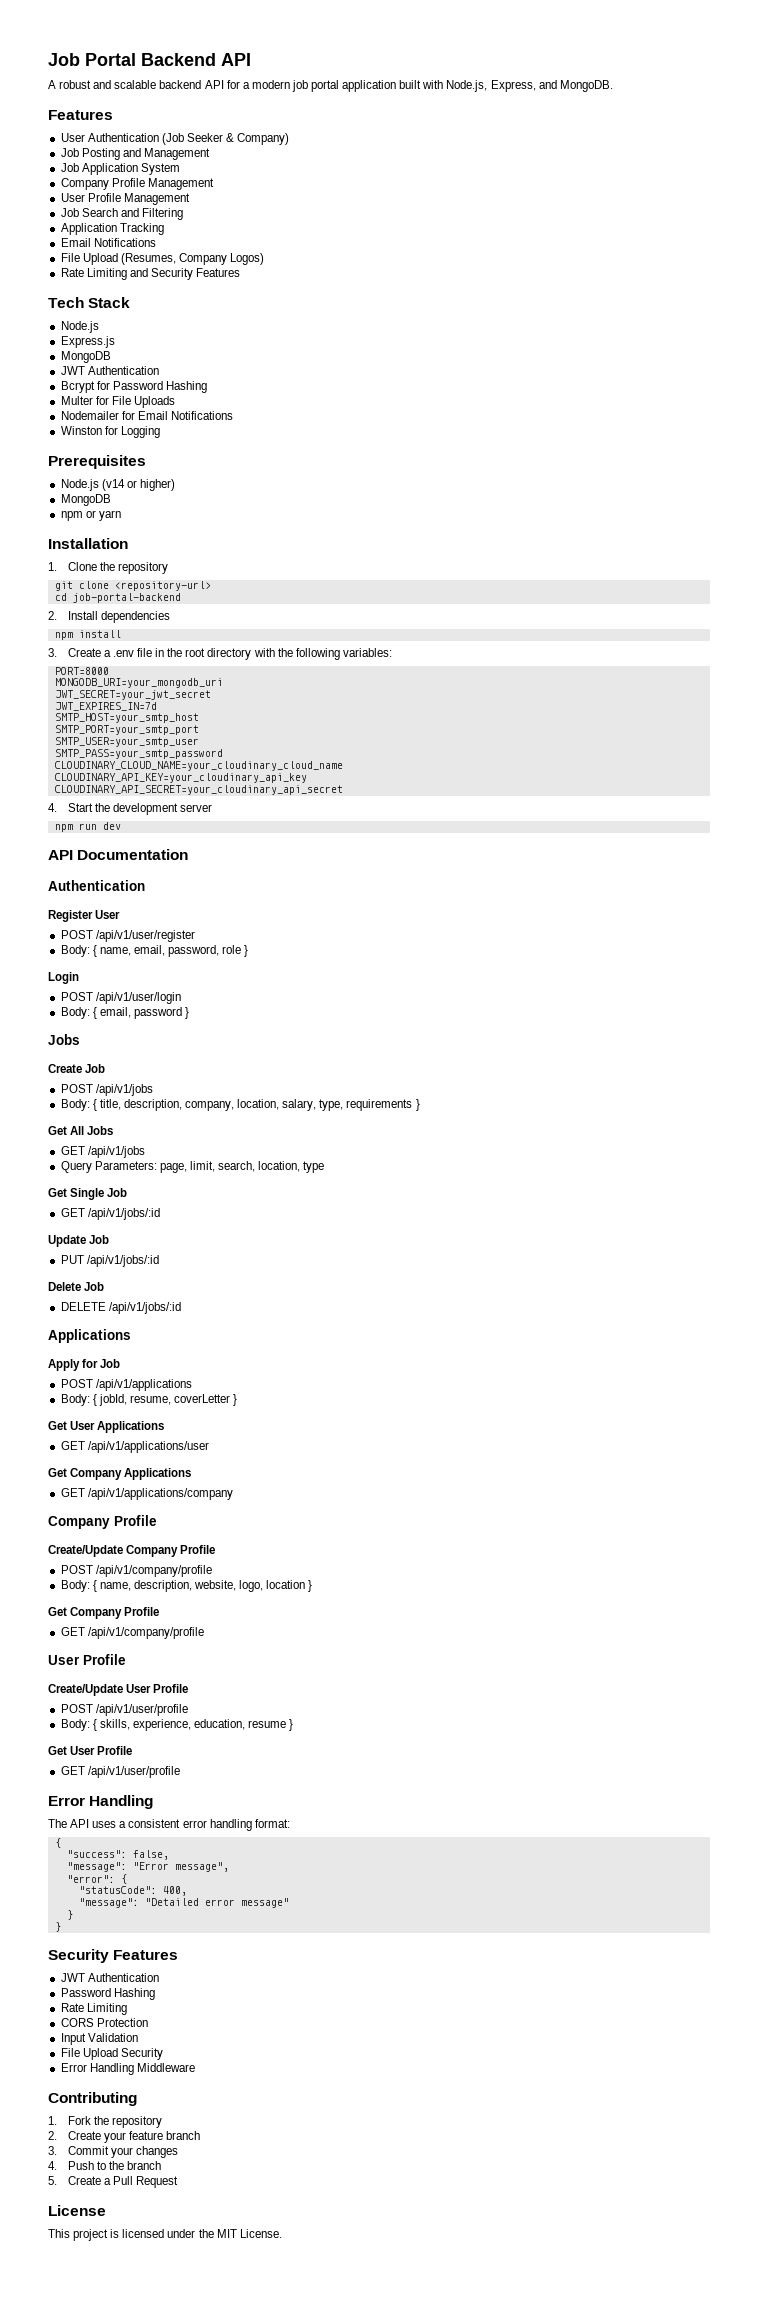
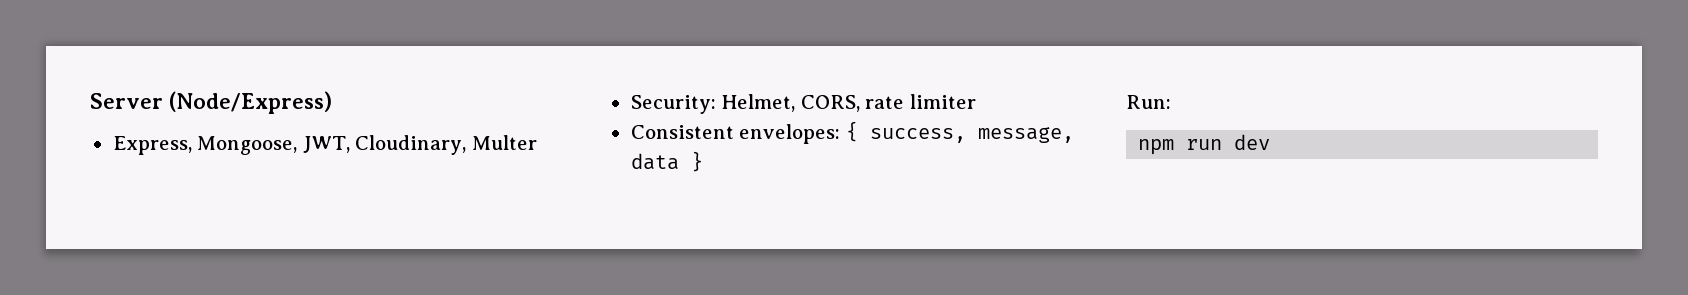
[48,53,251,66] [48,80,613,92] [48,110,113,120] [60,133,290,145] [60,148,210,160] [60,163,180,175] [60,178,214,190] [60,193,190,205] [60,208,183,220] [60,223,164,235] [60,238,156,247] [60,253,265,265] [60,268,241,280] [48,297,131,308] [60,321,99,333] [60,336,115,348] [60,351,111,363] [60,366,159,375] [60,381,207,393] [60,396,175,408] [60,411,233,420] [60,426,160,438] [48,455,146,469] [60,479,175,491] [60,494,111,506] [60,510,121,521] [48,538,128,549] [48,562,168,574] [54,581,211,591] [54,593,181,603] [48,611,170,623] [54,630,121,640] [48,648,392,660] [54,667,109,675] [54,678,223,688] [54,690,211,700] [54,702,157,711] [54,713,199,723] [54,725,199,735] [54,737,199,747] [54,749,223,759] [54,761,343,771] [54,773,307,783] [54,785,343,795] [48,803,212,815] [54,822,121,832] [48,849,189,860] [48,880,145,891] [48,910,121,922] [60,930,195,942] [60,945,249,957] [48,972,79,984] [60,992,181,1004] [60,1007,190,1019] [48,1034,80,1045] [48,1064,106,1073] [60,1084,153,1096] [60,1099,420,1111] [48,1126,114,1135] [60,1146,145,1158] [60,1161,325,1173] [48,1188,128,1200] [60,1208,160,1220] [48,1235,110,1247] [60,1255,159,1267] [48,1282,105,1291] [60,1302,181,1314] [48,1329,131,1343] [48,1359,121,1371] [60,1379,192,1391] [60,1394,238,1406] [48,1421,165,1433] [60,1441,209,1453] [48,1468,192,1480] [60,1488,233,1500] [48,1515,157,1529] [48,1545,216,1557] [60,1565,212,1577] [60,1580,313,1592] [48,1607,160,1619] [60,1627,204,1639] [48,1654,126,1665] [48,1684,189,1696] [60,1704,188,1716] [60,1719,294,1731] [48,1746,133,1755] [60,1766,180,1778] [48,1795,154,1809] [48,1819,290,1831] [54,1838,61,1848] [66,1850,169,1860] [66,1862,229,1872] [66,1874,127,1884] [78,1886,187,1896] [78,1898,289,1908] [66,1910,73,1920] [54,1922,61,1932] [48,1949,179,1963] [60,1973,159,1982] [60,1988,155,2000] [60,2003,127,2015] [60,2018,148,2027] [60,2033,138,2045] [60,2048,163,2060] [60,2063,195,2075] [48,2092,137,2106] [48,2116,162,2128] [48,2131,200,2143] [48,2146,178,2158] [48,2161,161,2170] [48,2176,178,2188] [48,2205,106,2216] [48,2229,282,2241] Job Portal Backend API // A robust and scalable backend API for a modern job portal application built with Node.js, Express, and MongoDB. // Features // User Authentication (Job Seeker & Company) // Job Posting and Management // Job Application System // Company Profile Management // User Profile Management // Job Search and Filtering // Application Tracking // Email Notifications // File Upload (Resumes, Company Logos) // Rate Limiting and Security Features // Tech Stack // Node.js // Express.js // MongoDB // JWT Authentication // Bcrypt for Password Hashing // Multer for File Uploads // Nodemailer for Email Notifications // Winston for Logging // Prerequisites // Node.js (v14 or higher) // MongoDB // npm or yarn // Installation // 1. Clone the repository // git clone <repository-url> // cd job-portal-backend // 2. Install dependencies // npm install // 3. Create a .env file in the root directory with the following variables: // PORT=8000 // MONGODB_URI=your_mongodb_uri // JWT_SECRET=your_jwt_secret // JWT_EXPIRES_IN=7d // SMTP_HOST=your_smtp_host // SMTP_PORT=your_smtp_port // SMTP_USER=your_smtp_user // SMTP_PASS=your_smtp_password // CLOUDINARY_CLOUD_NAME=your_cloudinary_cloud_name // CLOUDINARY_API_KEY=your_cloudinary_api_key // CLOUDINARY_API_SECRET=your_cloudinary_api_secret // 4. Start the development server // npm run dev // API Documentation // Authentication // Register User // POST /api/v1/user/register // Body: { name, email, password, role } // Login // POST /api/v1/user/login // Body: { email, password } // Jobs // Create Job // POST /api/v1/jobs // Body: { title, description, company, location, salary, type, requirements } // Get All Jobs // GET /api/v1/jobs // Query Parameters: page, limit, search, location, type // Get Single Job // GET /api/v1/jobs/:id // Update Job // PUT /api/v1/jobs/:id // Delete Job // DELETE /api/v1/jobs/:id // Applications // Apply for Job // POST /api/v1/applications // Body: { jobId, resume, coverLetter } // Get User Applications // GET /api/v1/applications/user // Get Company Applications // GET /api/v1/applications/company // Company Profile // Create/Update Company Profile // POST /api/v1/company/profile // Body: { name, description, website, logo, location } // Get Company Profile // GET /api/v1/company/profile // User Profile // Create/Update User Profile // POST /api/v1/user/profile // Body: { skills, experience, education, resume } // Get User Profile // GET /api/v1/user/profile // Error Handling // The API uses a consistent error handling format: // { // "success": false, // "message": "Error message", // "error": { // "statusCode": 400, // "message": "Detailed error message" // } // } // Security Features // JWT Authentication // Password Hashing // Rate Limiting // CORS Protection // Input Validation // File Upload Security // Error Handling Middleware // Contributing // 1. Fork the repository // 2. Create your feature branch // 3. Commit your changes // 4. Push to the branch // 5. Create a Pull Request // License // This project is licensed under the MIT License. -> [90,91,332,114] [112,135,537,155] [630,94,976,114] [630,121,1074,144] [630,151,703,172] [1126,95,1171,109] [1138,134,1271,155] Server (Node/Express) // Express, Mongoose, JWT, Cloudinary, Multer // Security: Helmet, CORS, rate limiter // Consistent envelopes: { success, message, data } // Run: // npm run dev

